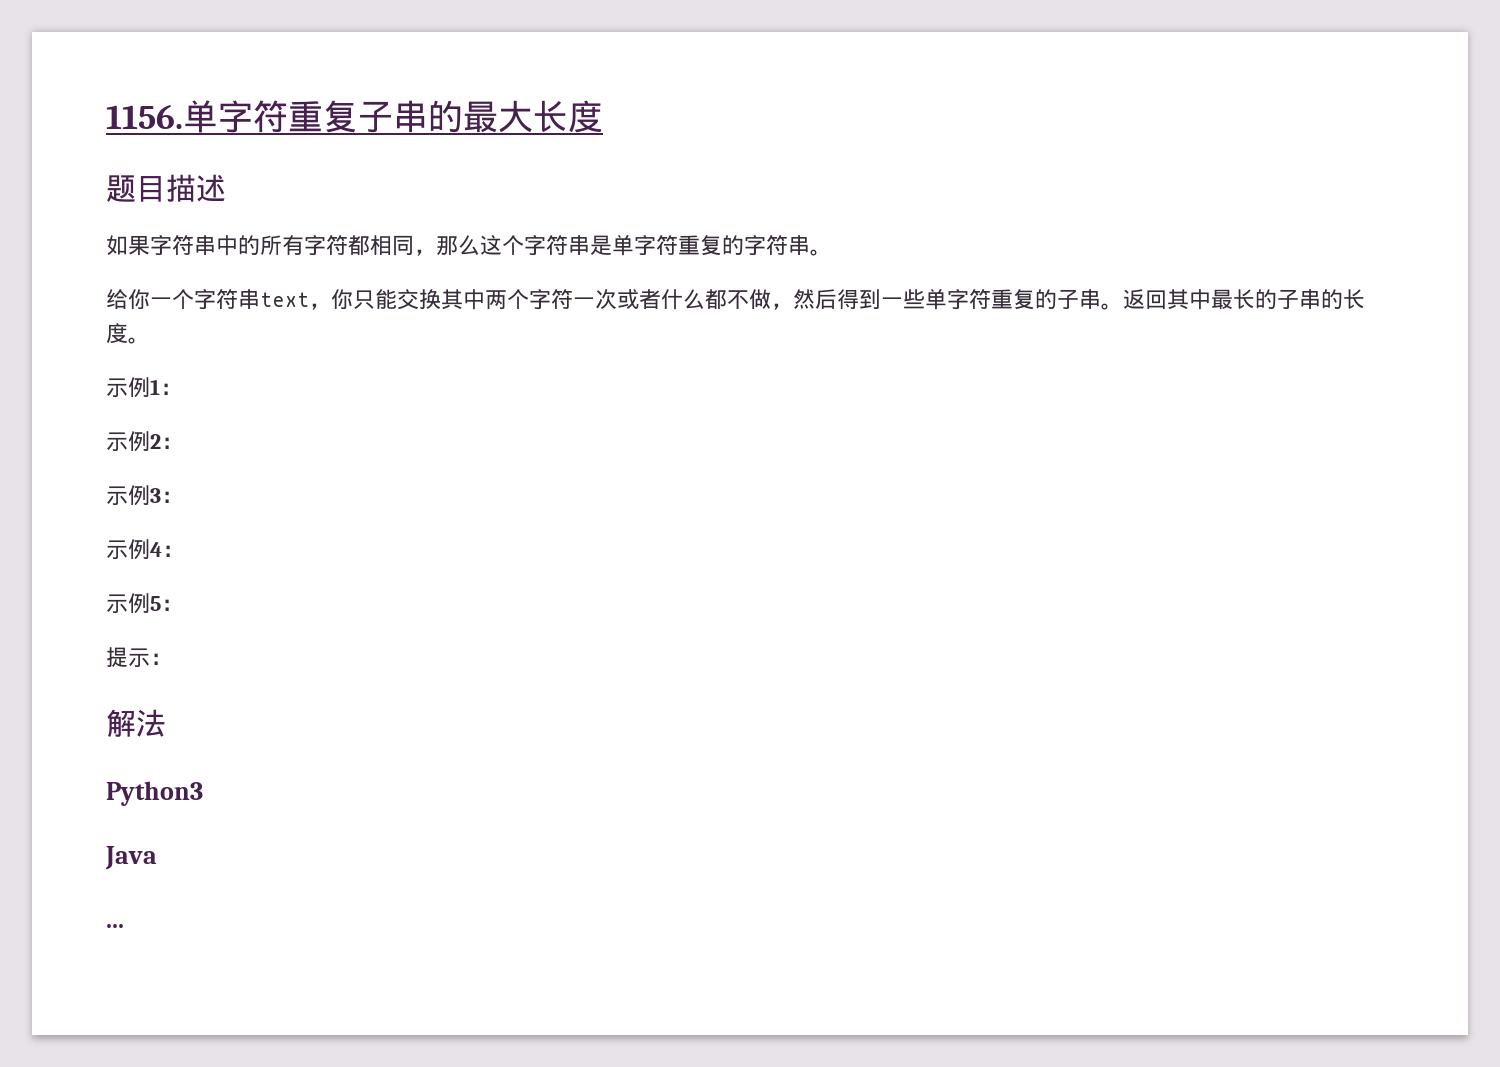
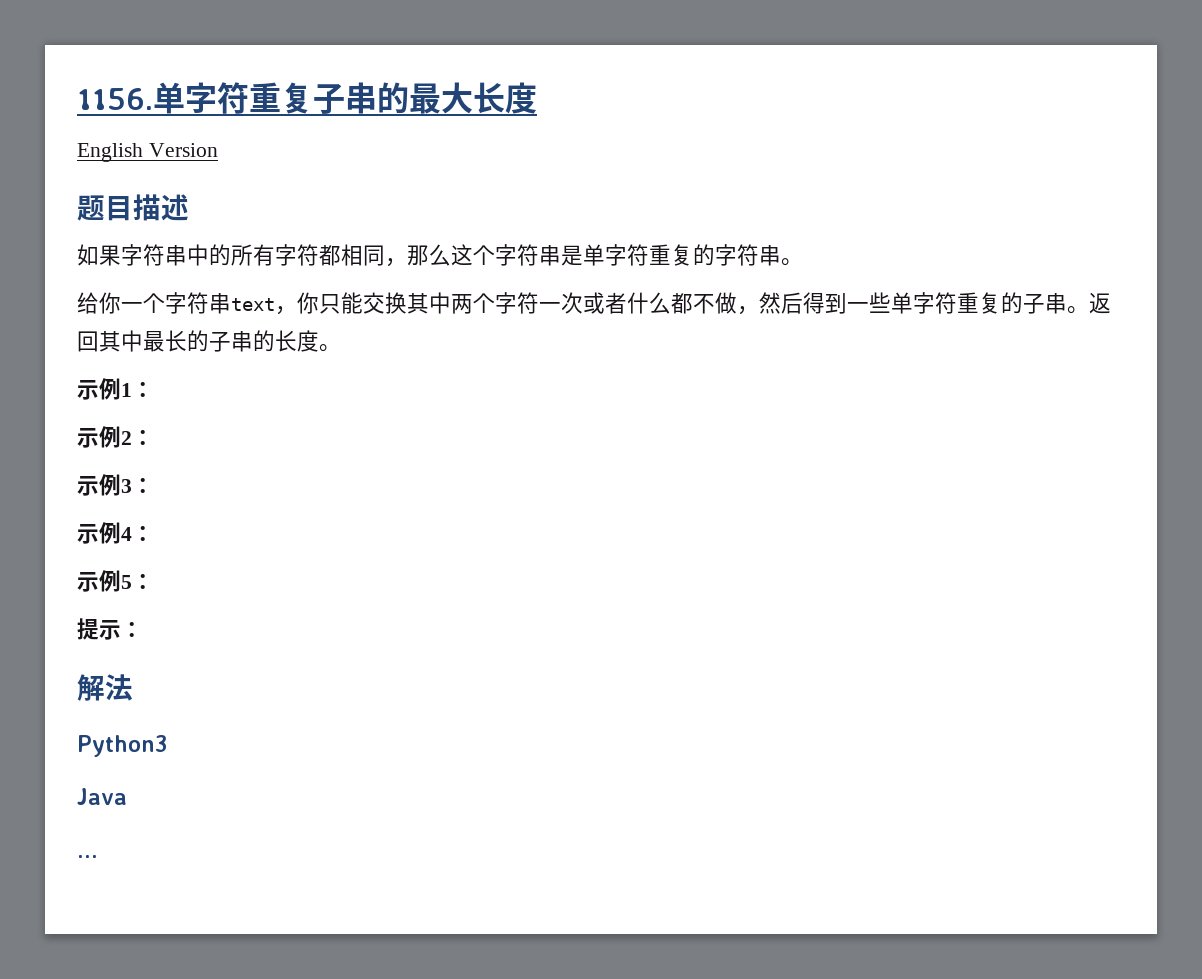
(603, 116) none -> [77,143,218,162] // English Version

